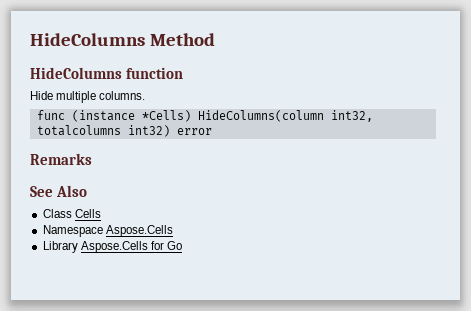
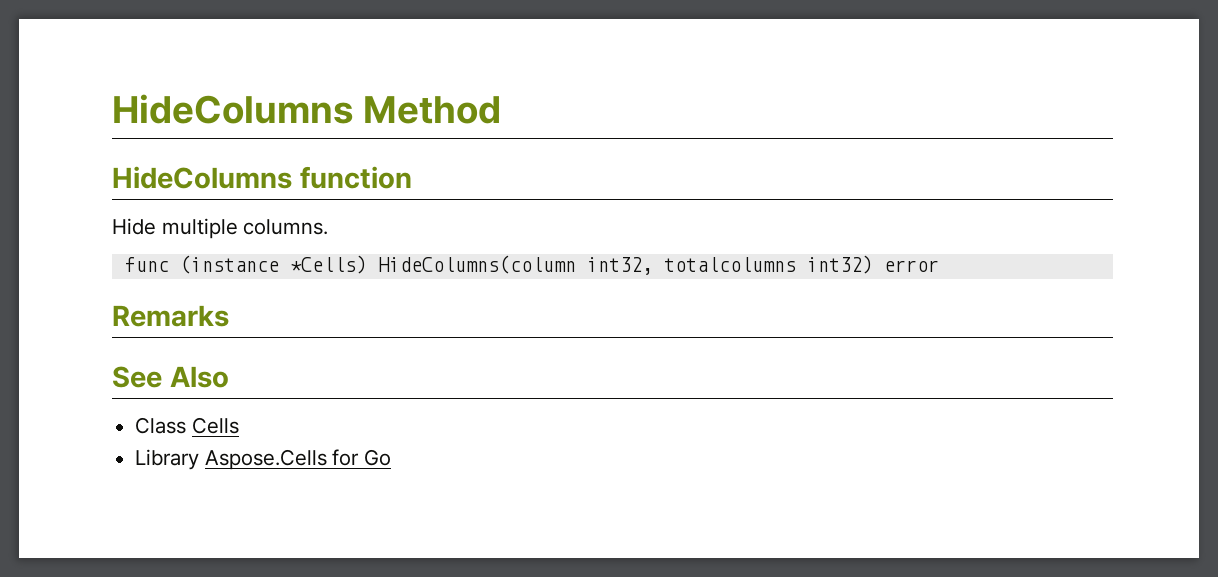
[42,225,173,237] // Namespace Aspose.Cells -> (239, 425) none

